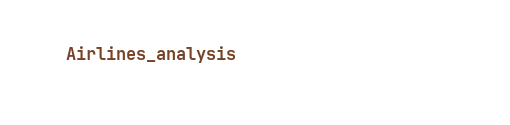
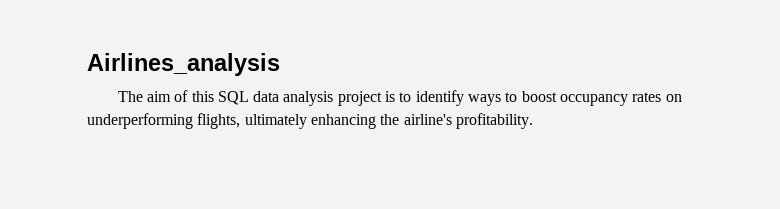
(236, 54) none -> [117,90,682,106] [87,113,533,129] // The aim of this SQL data analysis project is to identify ways to boost occupancy rates on underperforming flights, ultimately enhancing the airline's profitability.

